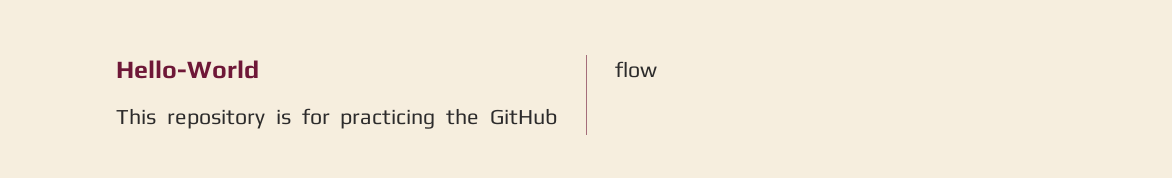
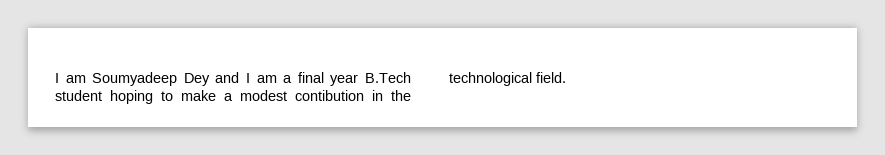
[116,60,259,79] [116,108,557,129] [615,61,657,78] Hello-World // This repository is for practicing the GitHub flow -> [55,72,411,86] [55,90,411,104] [449,72,566,86] I am Soumyadeep Dey and I am a final year B.Tech student hoping to make a modest contibution in the technological field.

